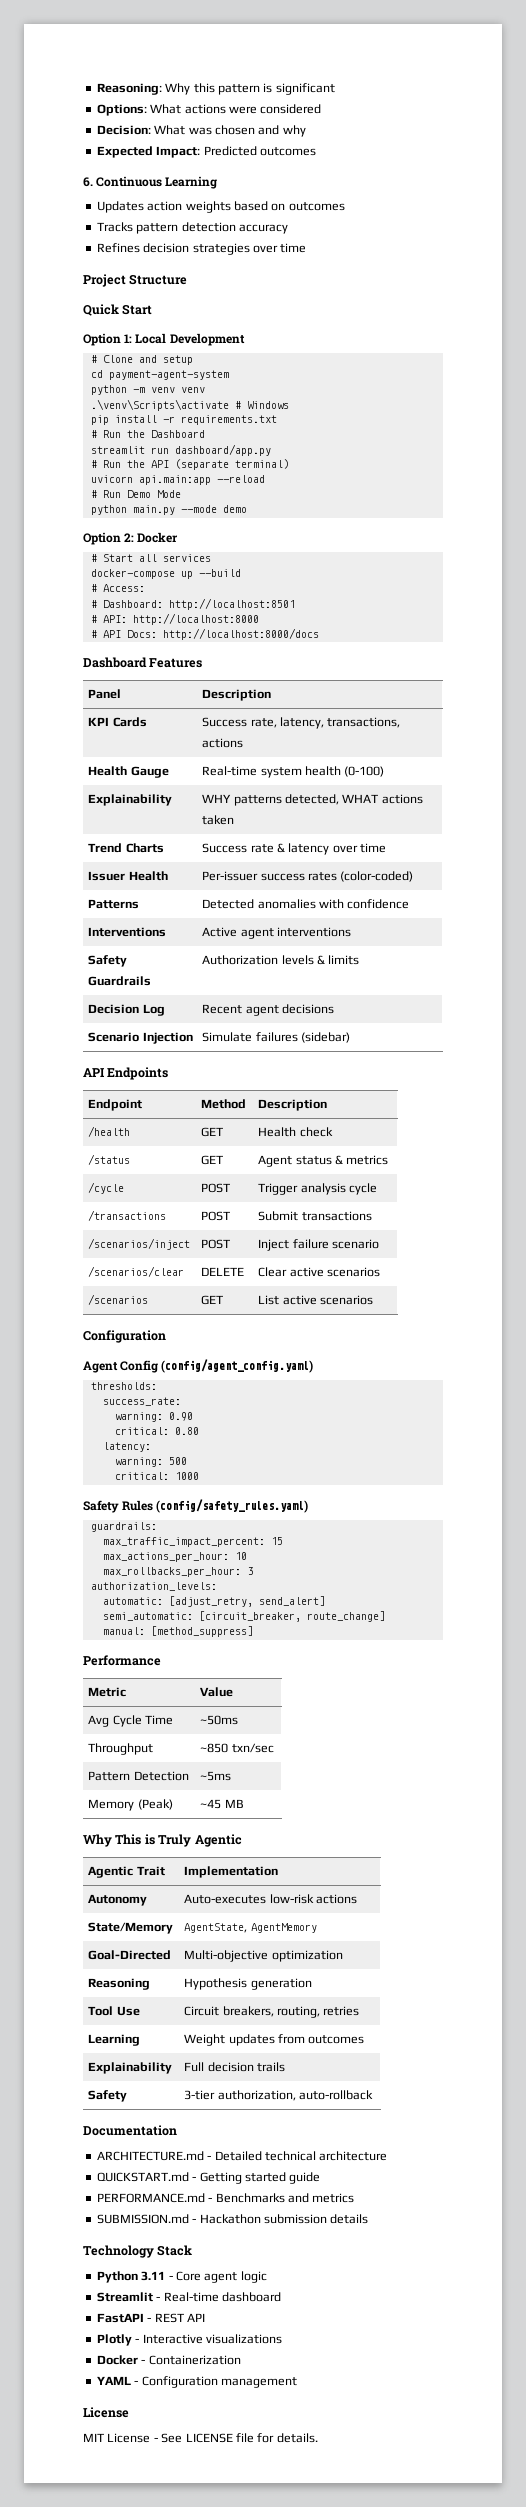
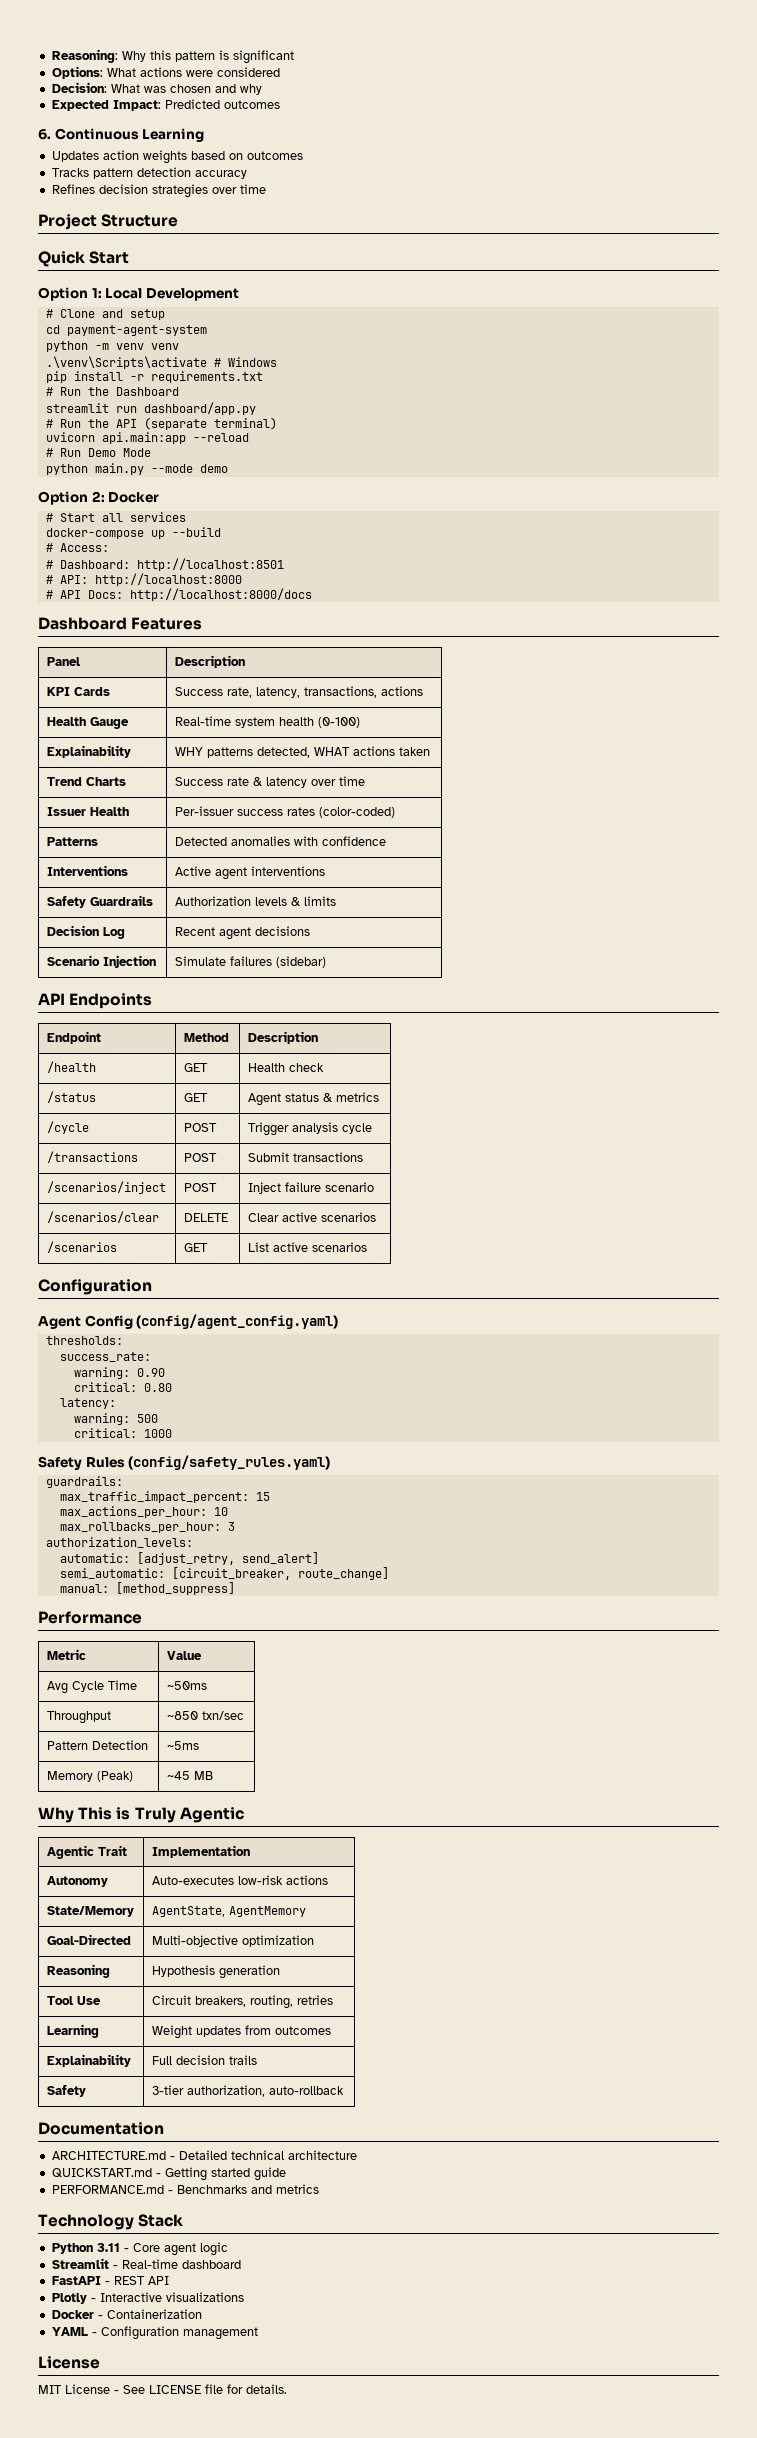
[96,2214,369,2224] // SUBMISSION.md - Hackathon submission details -> (319, 2189) none

